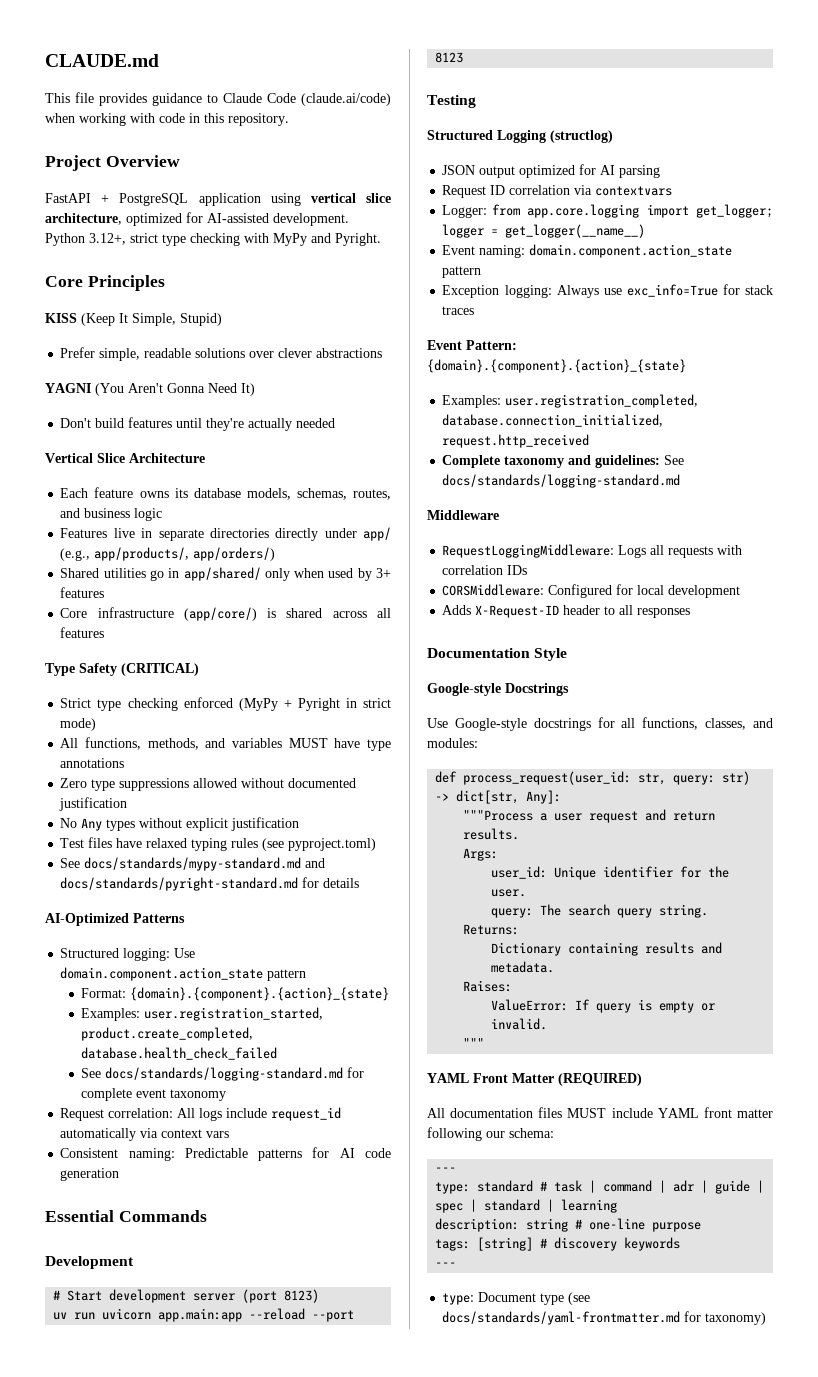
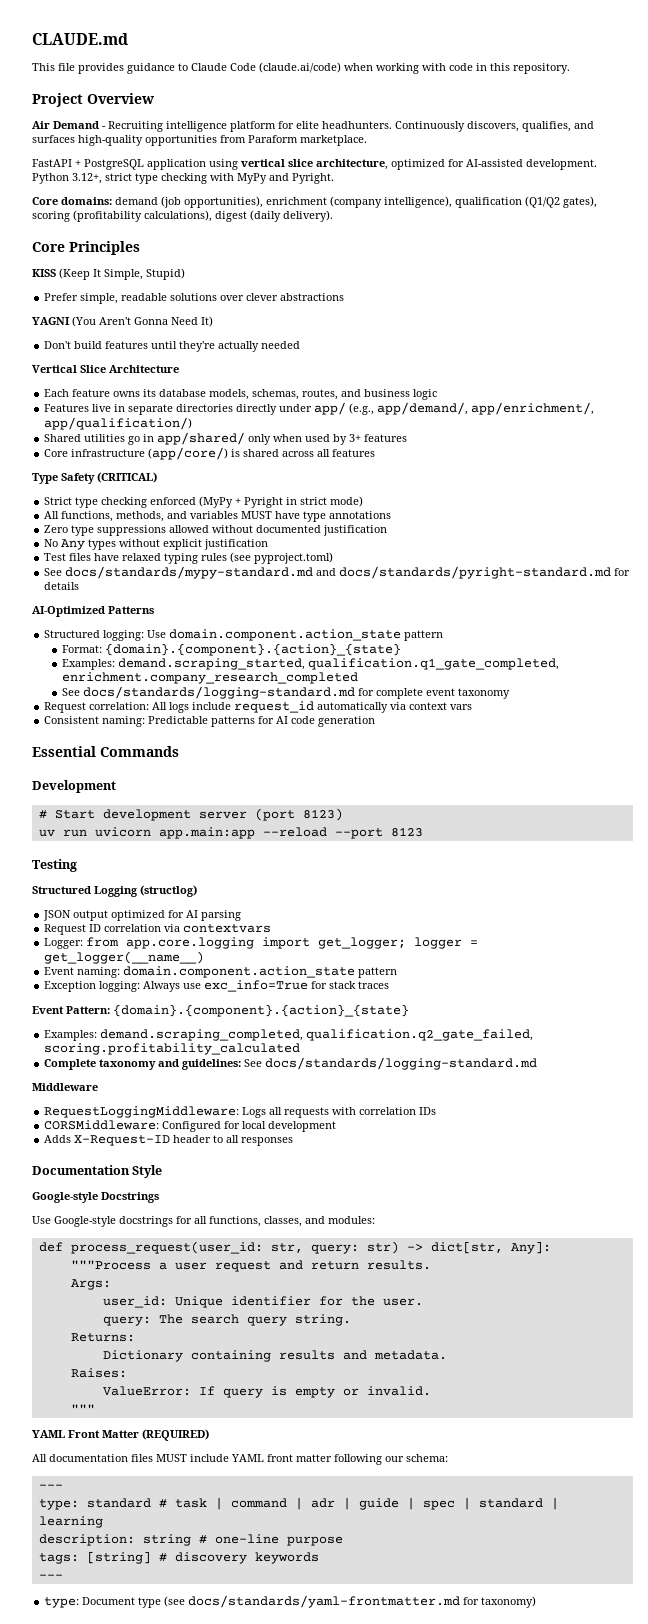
(180, 161) none -> [32,121,594,132] [32,135,367,146] // Air Demand - Recruiting intelligence platform for elite headhunters. Continuously discovers, qualifies, and surfaces high-quality opportunities from Paraform marketplace.
(381, 239) none -> [32,196,597,208] [32,210,333,222] // Core domains: demand (job opportunities), enrichment (company intelligence), qualification (Q1/Q2 gates), scoring (profitability calculations), digest (daily delivery).
[94,547,276,561] app/products/, app/orders/) -> [377,402,595,415] [44,417,193,430] app/demand/, app/enrichment/, app/qualification/)
[144,1007,324,1021] [81,1027,254,1041] [81,1047,278,1060] user.registration_started, product.create_completed, database.health_check_failed -> [117,658,559,670] [61,672,358,684] demand.scraping_started, qualification.q1_gate_completed, enrichment.company_research_completed
[505,394,699,408] [442,414,664,427] [442,434,590,448] user.registration_completed, database.connection_initialized, request.http_received -> [100,1029,534,1041] [44,1043,301,1055] demand.scraping_completed, qualification.q2_gate_failed, scoring.profitability_calculated

